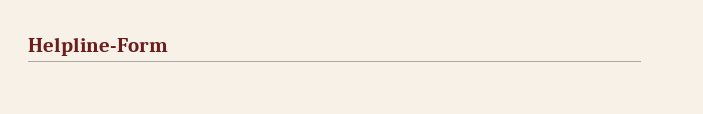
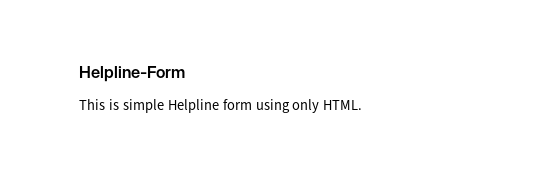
(168, 46) none -> [79,99,363,113] // This is simple Helpline form using only HTML.

